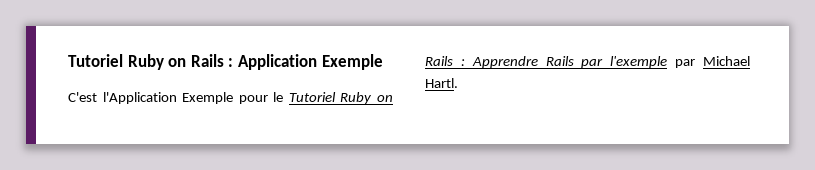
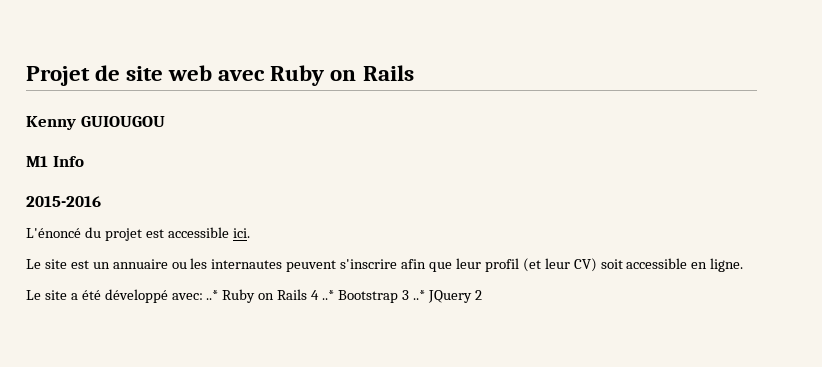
[68,54,383,70] [68,92,393,104] [425,56,750,68] [425,78,458,88] Tutoriel Ruby on Rails : Application Exemple // C'est l'Application Exemple pour le Tutoriel Ruby on Rails : Apprendre Rails par l'exemple par Michael Hartl. -> [26,65,414,86] [26,116,165,130] [26,156,84,167] [26,196,101,207] [26,227,250,241] [26,258,744,272] [26,289,482,303] Projet de site web avec Ruby on Rails // Kenny GUIOUGOU // M1 Info // 2015-2016 // L'énoncé du projet est accessible ici. // Le site est un annuaire ou les internautes peuvent s'inscrire afin que leur profil (et leur CV) soit accessible en ligne. // Le site a été développé avec: ..* Ruby on Rails 4 ..* Bootstrap 3 ..* JQuery 2

